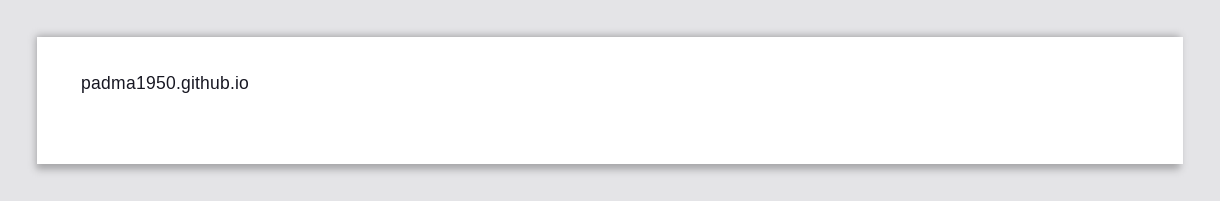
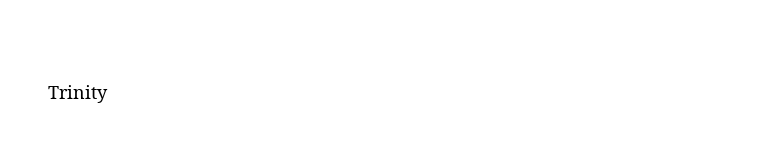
[81,76,249,93] padma1950.github.io -> [48,85,108,103] Trinity

